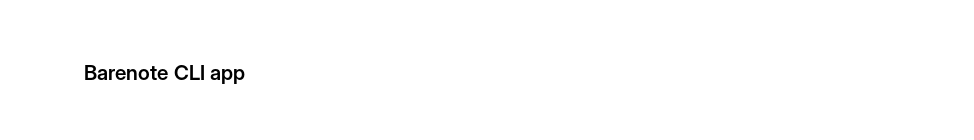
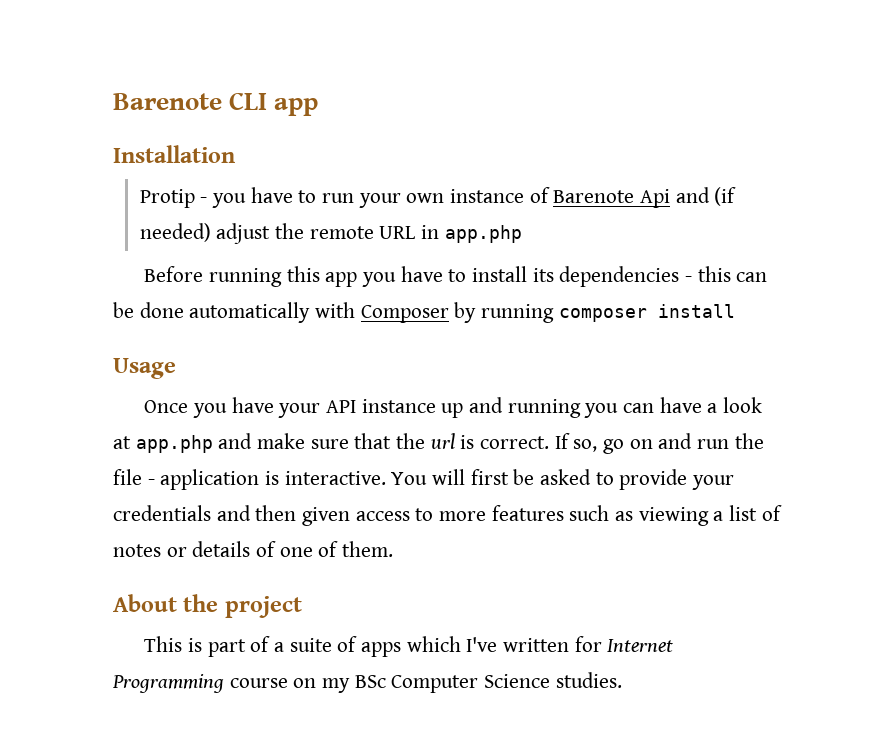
(246, 76) none -> [113,145,235,163] [139,187,737,208] [139,223,522,244] [144,266,768,287] [113,302,735,323] [113,358,176,379] [144,397,763,418] [113,433,764,454] [113,469,735,490] [113,505,782,526] [113,541,394,557] [113,594,302,618] [144,636,674,657] [112,672,622,693] // Installation // Protip - you have to run your own instance of Barenote Api and (if needed) adjust the remote URL in app.php // Before running this app you have to install its dependencies - this can be done automatically with Composer by running composer install // Usage // Once you have your API instance up and running you can have a look at app.php and make sure that the url is correct. If so, go on and run the file - application is interactive. You will first be asked to provide your credentials and then given access to more features such as viewing a list of notes or details of one of them. // About the project // This is part of a suite of apps which I've written for Internet Programming course on my BSc Computer Science studies.

